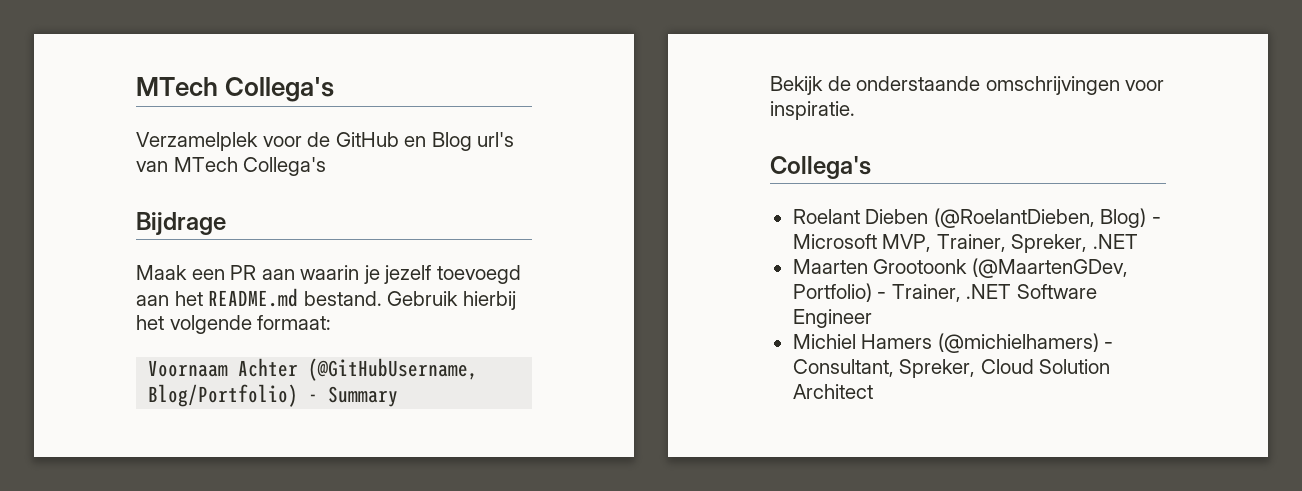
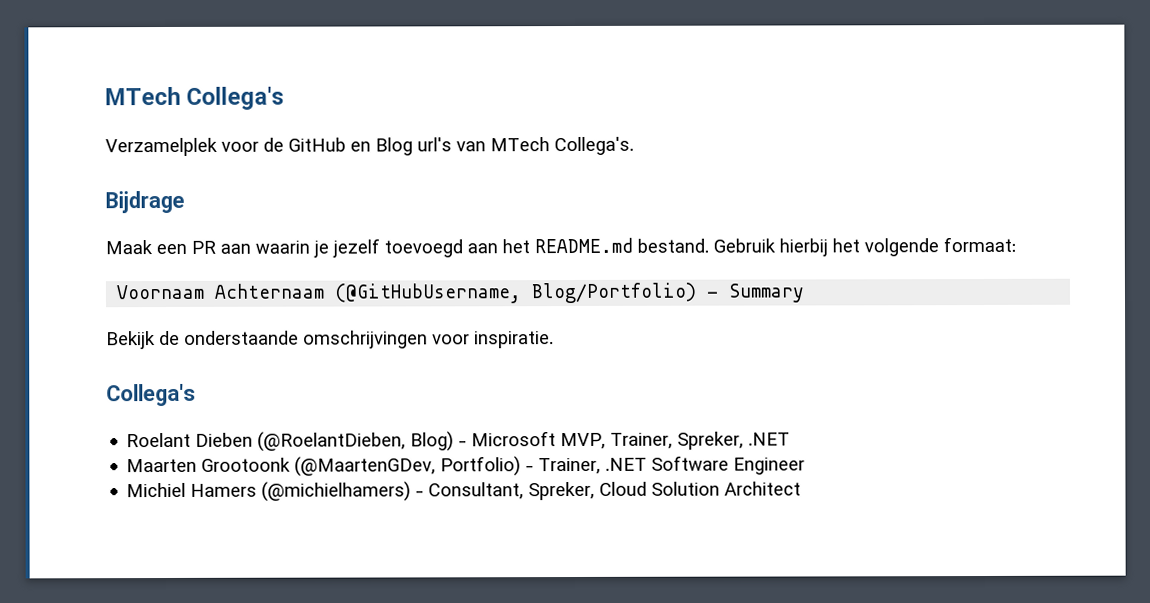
[243,157,327,176] Collega's -> [554,136,634,156] Collega's.
[238,358,299,377] Achter -> [214,283,325,299] Achternaam

